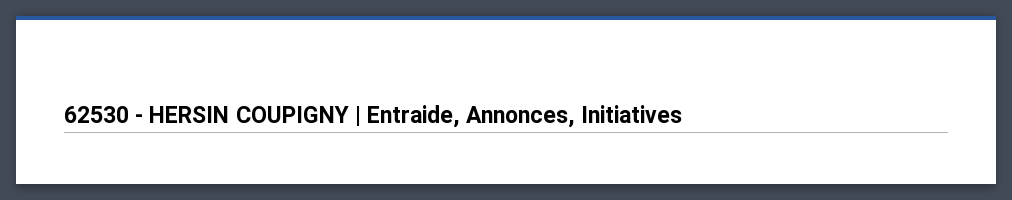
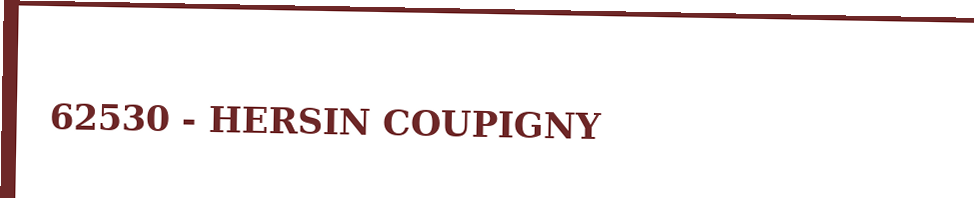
[354,105,683,128] | Entraide, Annonces, Initiatives -> (602, 124) none

